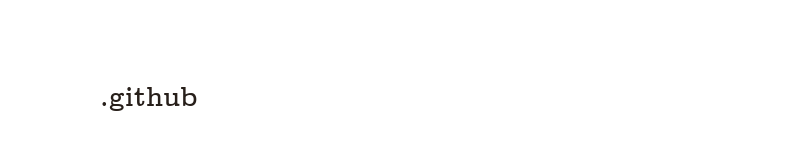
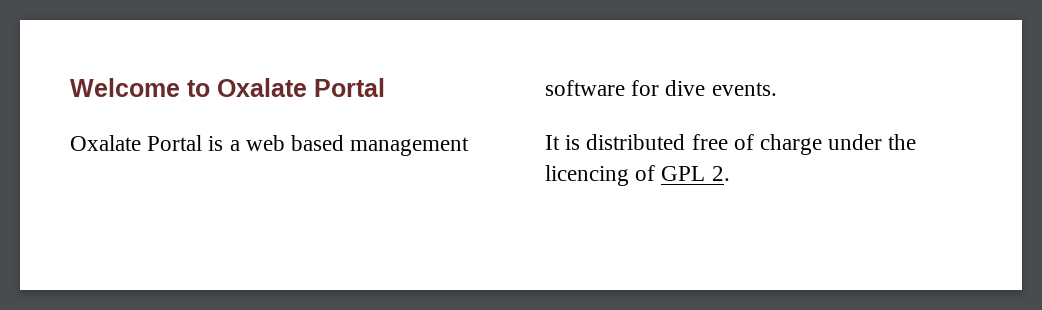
[100,87,197,111] .github -> [70,78,385,97] [70,135,470,156] [545,80,777,96] [545,134,917,155] [545,165,730,186] Welcome to Oxalate Portal // Oxalate Portal is a web based management software for dive events. // It is distributed free of charge under the licencing of GPL 2.

